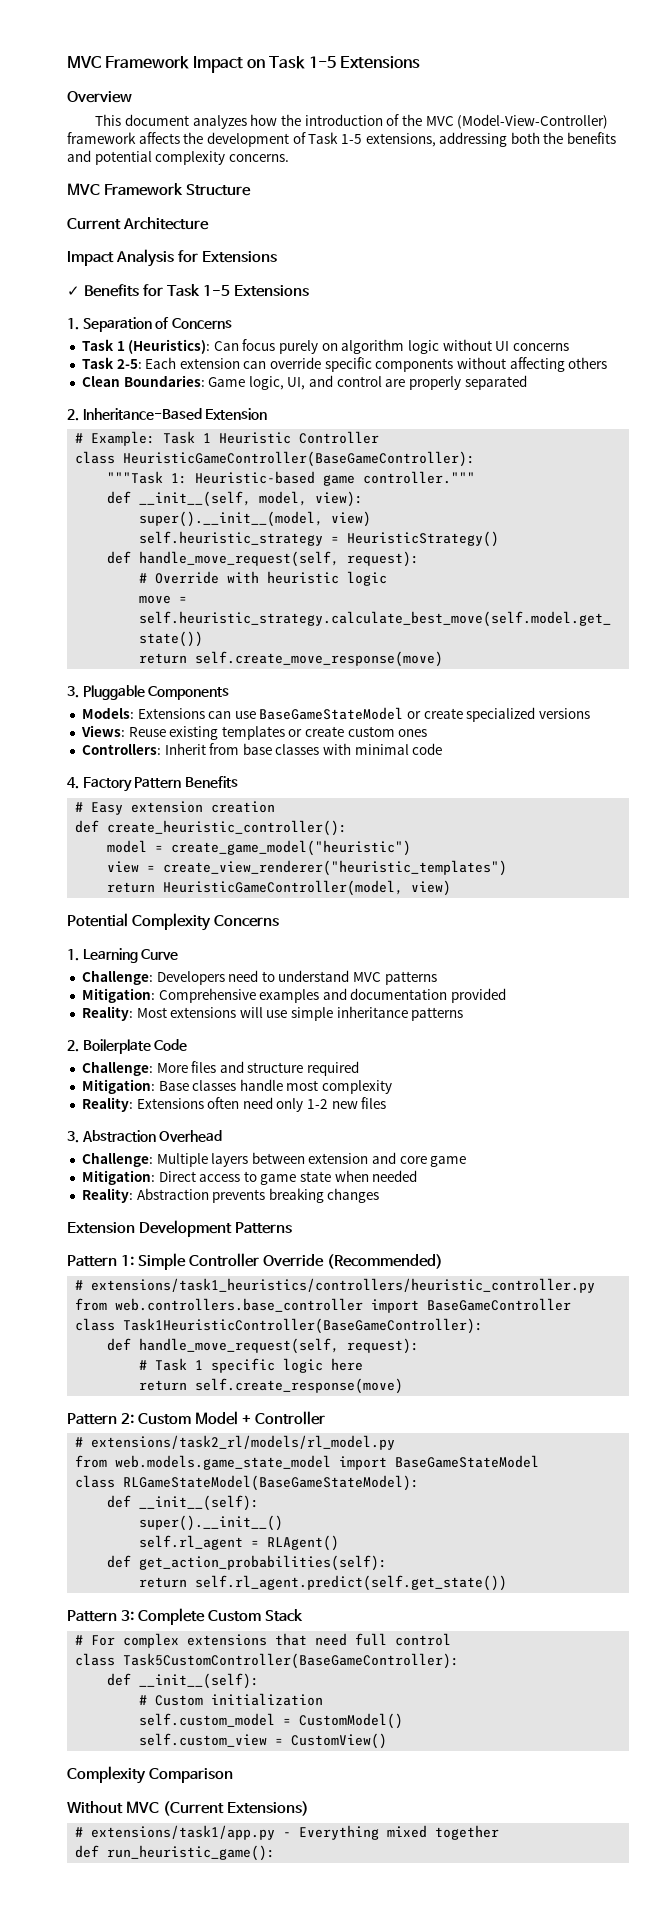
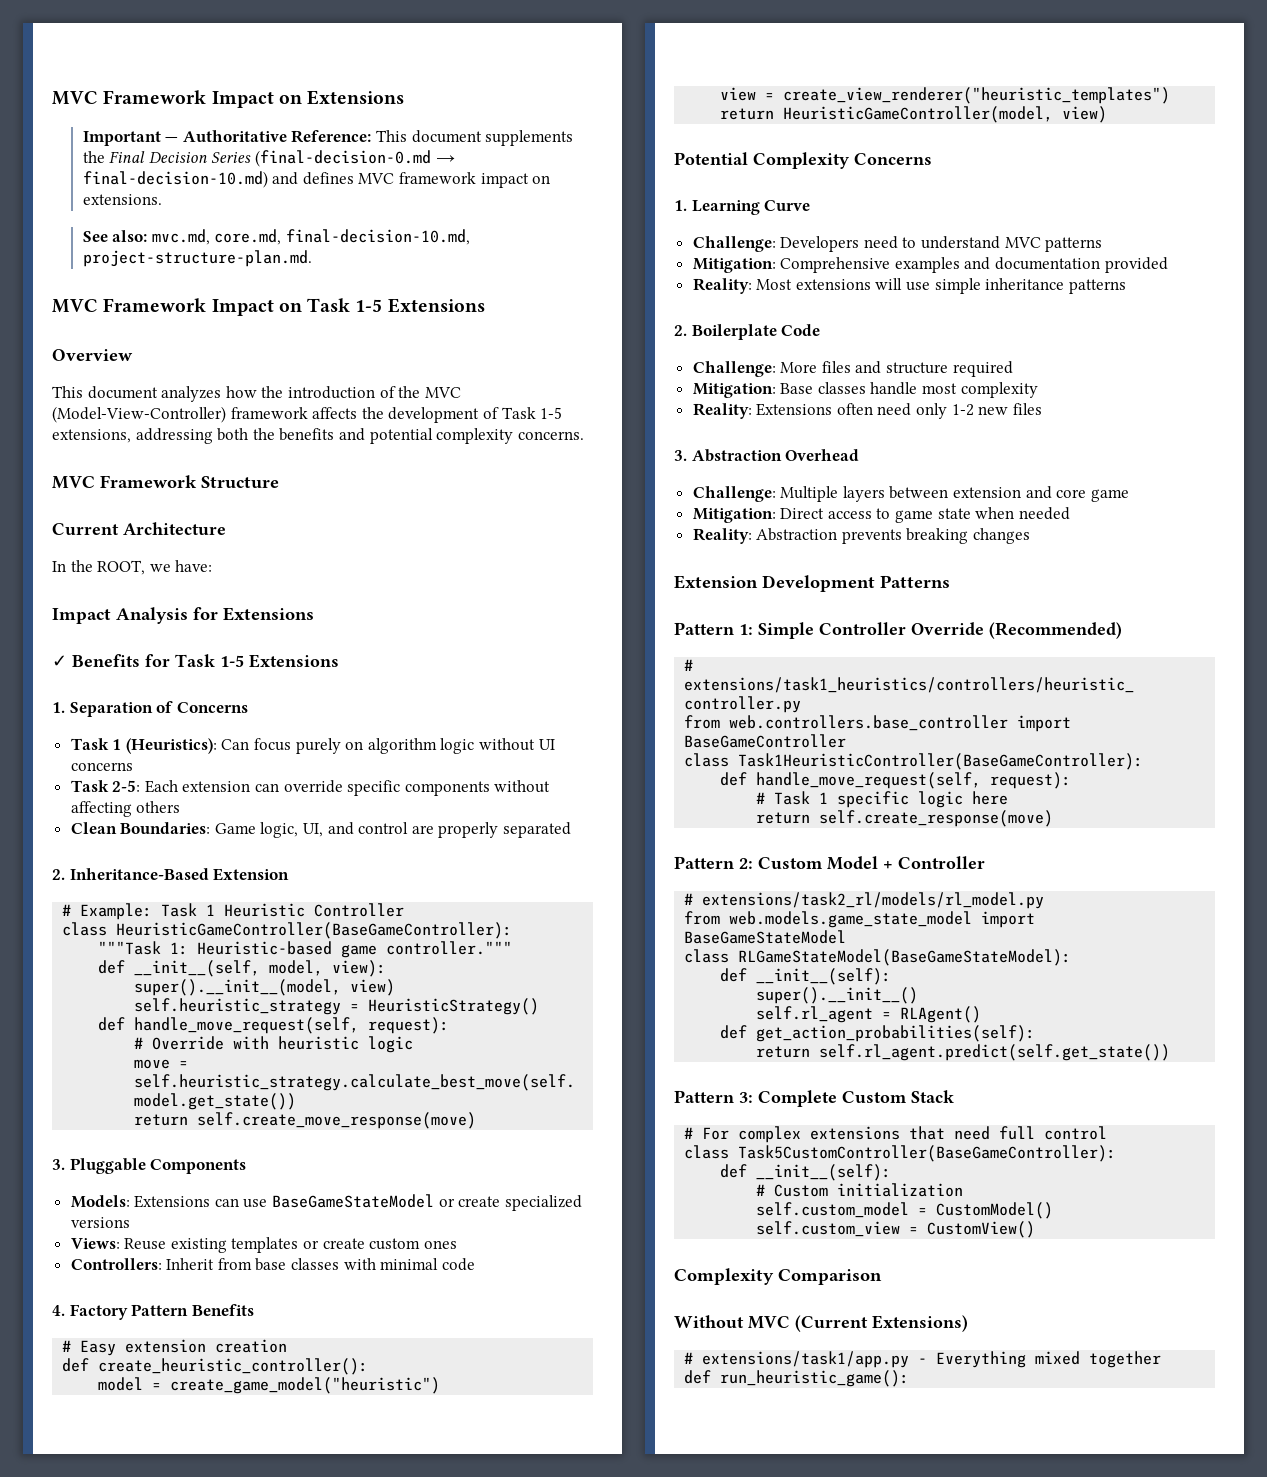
[67,56,265,73] MVC Framework Impact on -> [52,90,405,108] [82,130,574,146] [82,150,455,167] [82,171,551,188] [82,194,162,205] [82,229,470,245] [82,250,312,267] [52,298,302,316] MVC Framework Impact on Extensions // Important — Authoritative Reference: This document supplements the Final Decision Series (final-decision-0.md → final-decision-10.md) and defines MVC framework impact on extensions. // See also: mvc.md, core.md, final-decision-10.md, project-structure-plan.md. // MVC Framework Impact on
(209, 223) none -> [52,560,213,575] // In the ROOT, we have:

